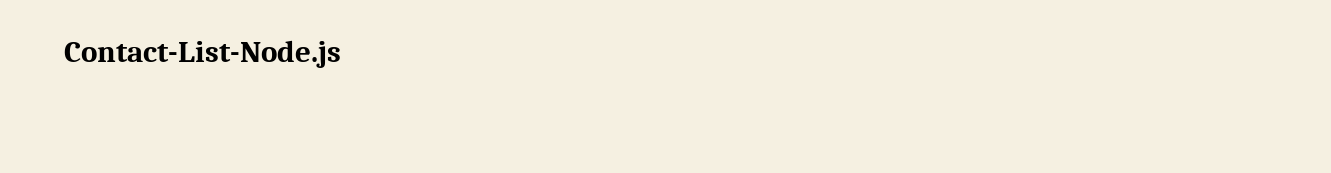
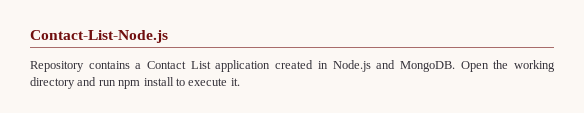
(341, 54) none -> [30,60,555,72] [30,77,240,89] // Repository contains a Contact List application created in Node.js and MongoDB. Open the working directory and run npm install to execute it.

